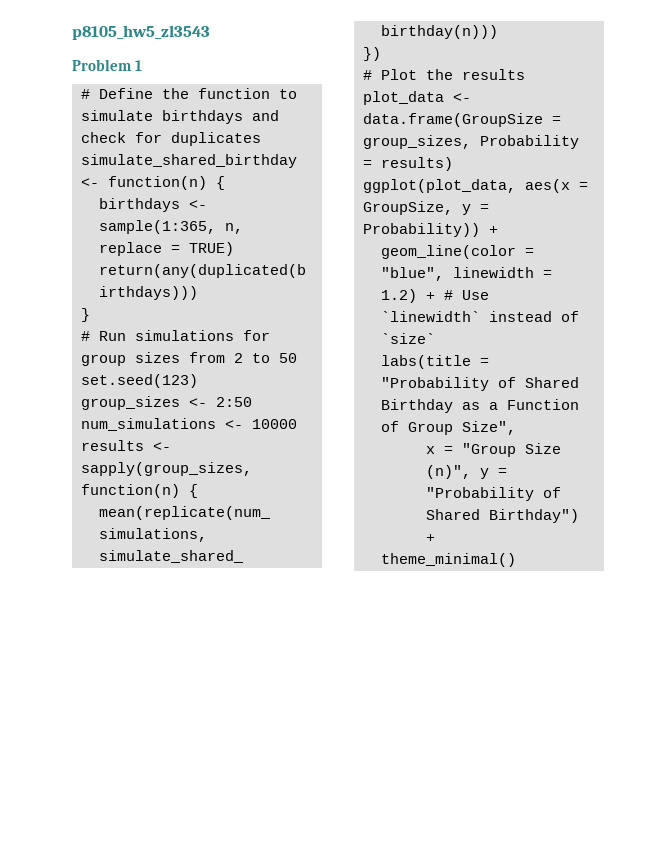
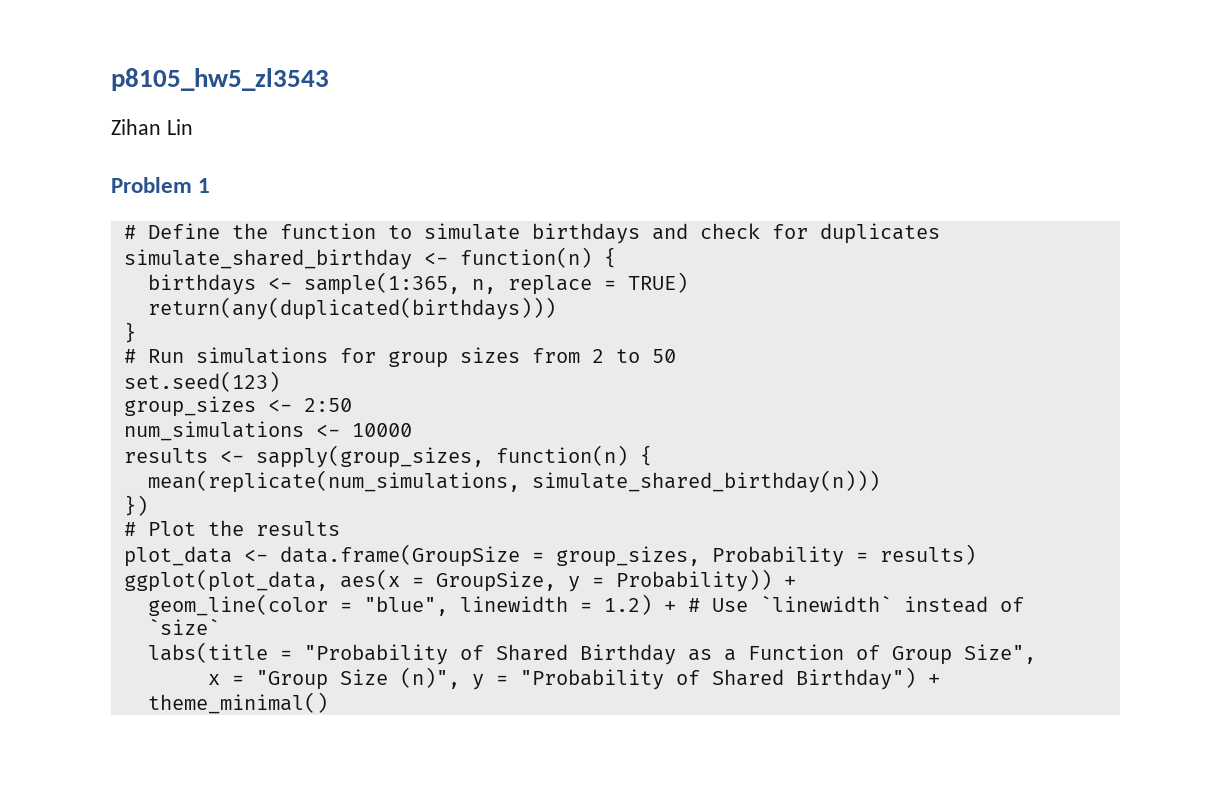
(210, 32) none -> [111,119,193,135] // Zihan Lin

